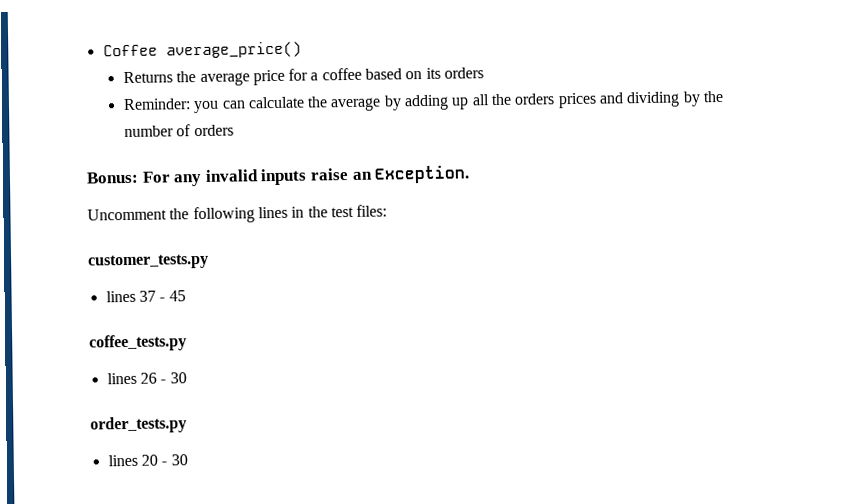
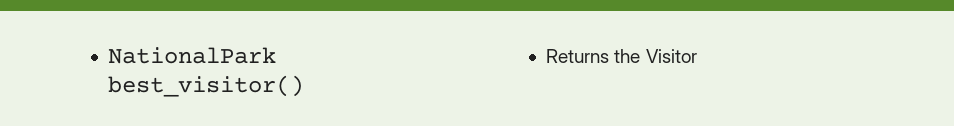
[102,41,302,59] Coffee average_price() -> [107,47,276,64] [107,75,304,97] NationalPark best_visitor()
[199,67,485,86] [122,90,724,114] [123,124,234,138] [86,165,471,187] [87,204,388,224] [88,253,209,270] [105,290,186,303] [89,334,187,352] [106,372,187,385] [90,416,187,434] [107,454,188,467] average price for a coffee based on its orders // Reminder: you can calculate the average by adding up all the orders prices and dividing by the number of orders // Bonus: For any invalid inputs raise an Exception. // Uncomment the following lines in the test files: // customer_tests.py // lines 37 - 45 // coffee_tests.py // lines 26 - 30 // order_tests.py // lines 20 - 30 -> [645,49,697,63] Visitor

